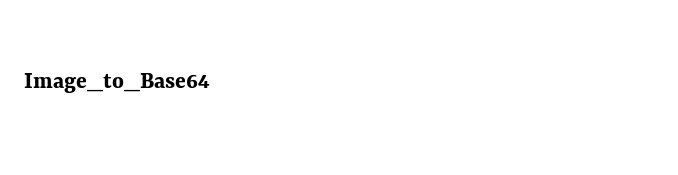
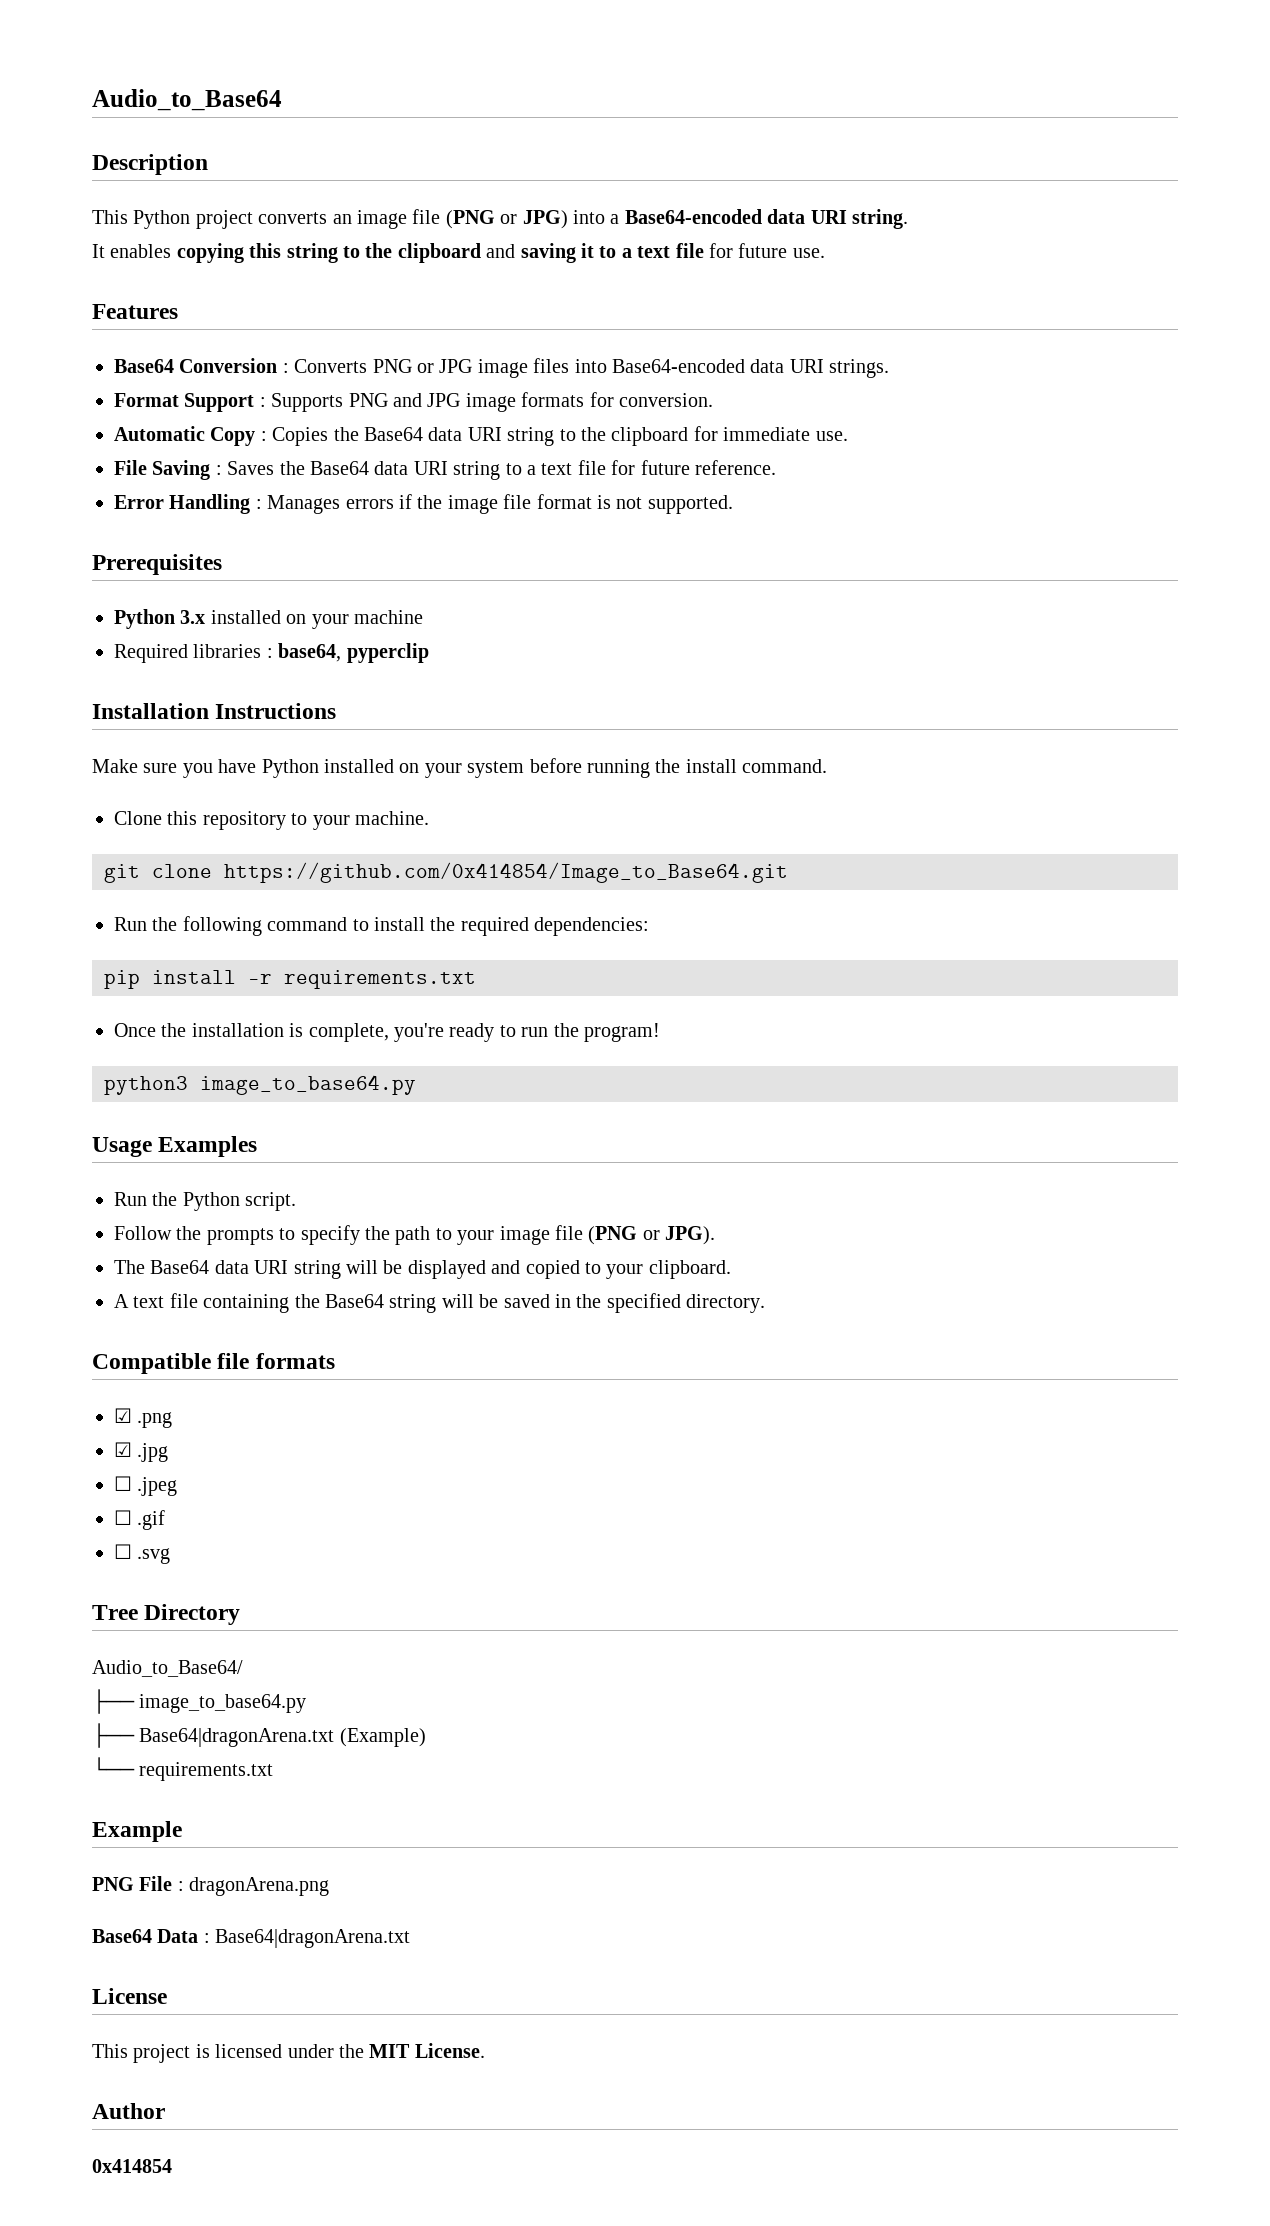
[24,73,210,93] Image_to_Base64 -> [92,89,282,111] [92,154,208,175] [92,209,908,229] [92,243,825,263] [92,304,178,319] [114,358,890,378] [114,392,713,412] [114,426,848,446] [114,460,776,480] [114,494,733,514] [92,554,222,575] [114,609,423,629] [114,643,429,663] [92,703,337,719] [92,758,828,778] [114,811,429,830] [104,862,788,883] [114,916,650,936] [104,970,476,989] [114,1023,660,1042] [104,1075,416,1095] [92,1136,258,1157] [114,1192,297,1211] [114,1225,716,1245] [114,1260,731,1279] [114,1293,766,1313] [92,1353,335,1374] [114,1408,173,1428] [114,1442,169,1462] [114,1476,178,1496] [114,1510,166,1530] [114,1544,171,1564] [92,1604,241,1625] [92,1660,243,1677] [92,1689,307,1714] [92,1723,426,1748] [92,1757,274,1781] [92,1821,182,1842] [92,1876,330,1896] [92,1929,411,1948] [92,1988,167,2004] [92,2043,485,2063] [92,2103,165,2119] [92,2159,172,2173] Audio_to_Base64 // Description // This Python project converts an image file (PNG or JPG) into a Base64-encoded data URI string. // It enables copying this string to the clipboard and saving it to a text file for future use. // Features // Base64 Conversion : Converts PNG or JPG image files into Base64-encoded data URI strings. // Format Support : Supports PNG and JPG image formats for conversion. // Automatic Copy : Copies the Base64 data URI string to the clipboard for immediate use. // File Saving : Saves the Base64 data URI string to a text file for future reference. // Error Handling : Manages errors if the image file format is not supported. // Prerequisites // Python 3.x installed on your machine // Required libraries : base64, pyperclip // Installation Instructions // Make sure you have Python installed on your system before running the install command. // Clone this repository to your machine. // git clone https://github.com/0x414854/Image_to_Base64.git // Run the following command to install the required dependencies: // pip install -r requirements.txt // Once the installation is complete, you're ready to run the program! // python3 image_to_base64.py // Usage Examples // Run the Python script. // Follow the prompts to specify the path to your image file (PNG or JPG). // The Base64 data URI string will be displayed and copied to your clipboard. // A text file containing the Base64 string will be saved in the specified directory. // Compatible file formats // ☑ .png // ☑ .jpg // ☐ .jpeg // ☐ .gif // ☐ .svg // Tree Directory // Audio_to_Base64/ // ├── image_to_base64.py // ├── Base64|dragonArena.txt (Example) // └── requirements.txt // Example // PNG File : dragonArena.png // Base64 Data : Base64|dragonArena.txt // License // This project is licensed under the MIT License. // Author // 0x414854

